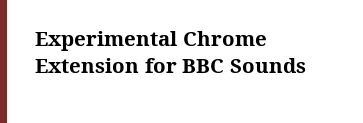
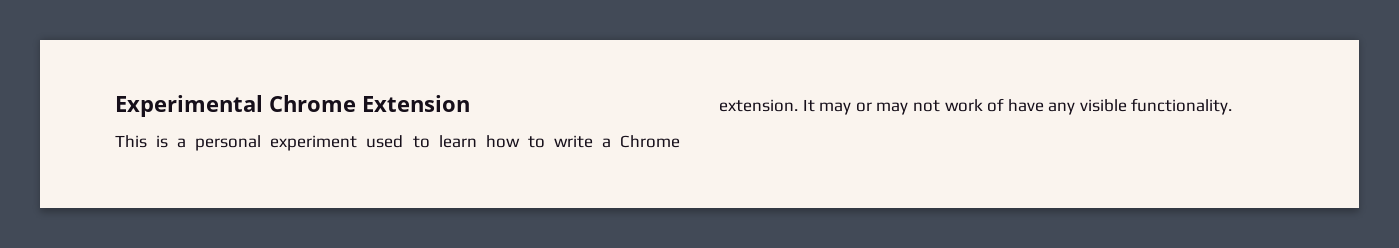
[144,58,306,73] for BBC Sounds -> [115,135,680,151] [719,98,1233,115] // This is a personal experiment used to learn how to write a Chrome extension. It may or may not work of have any visible functionality.

